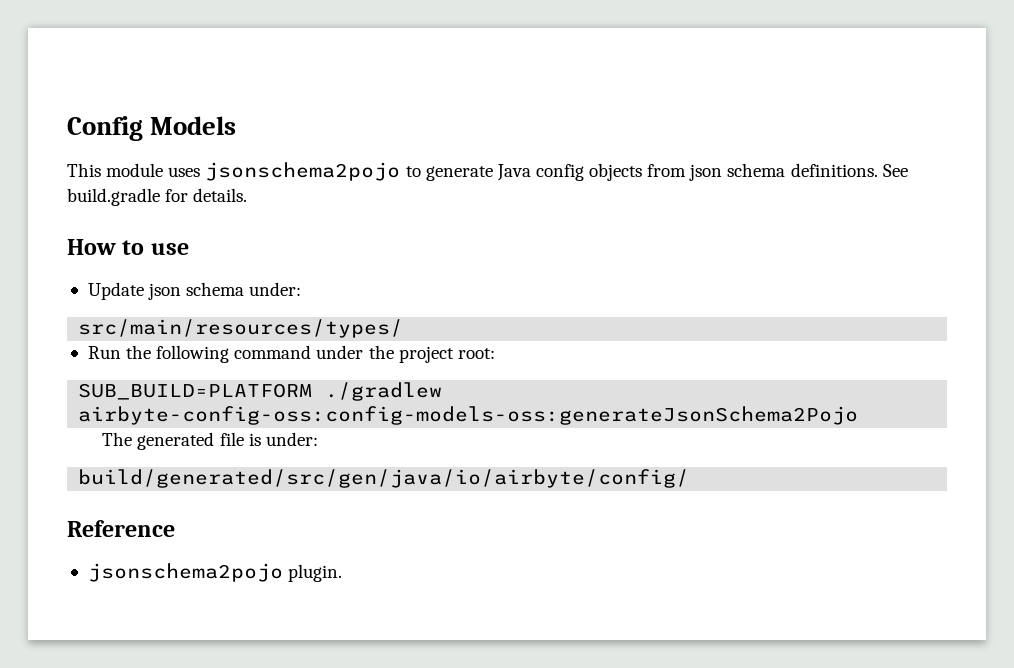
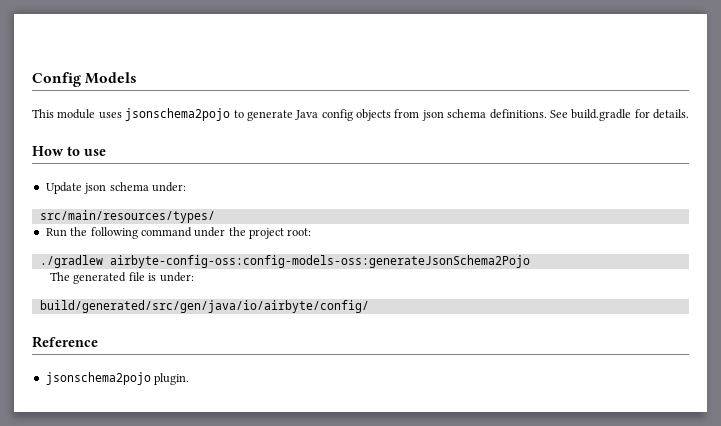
[78,383,313,400] SUB_BUILD=PLATFORM -> (312, 232) none

